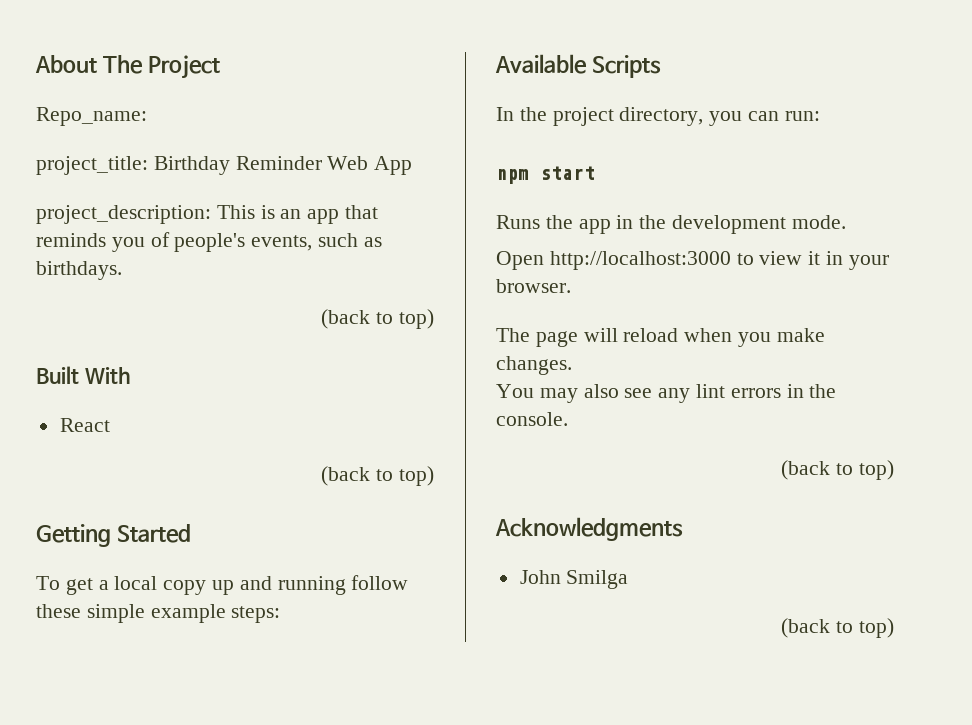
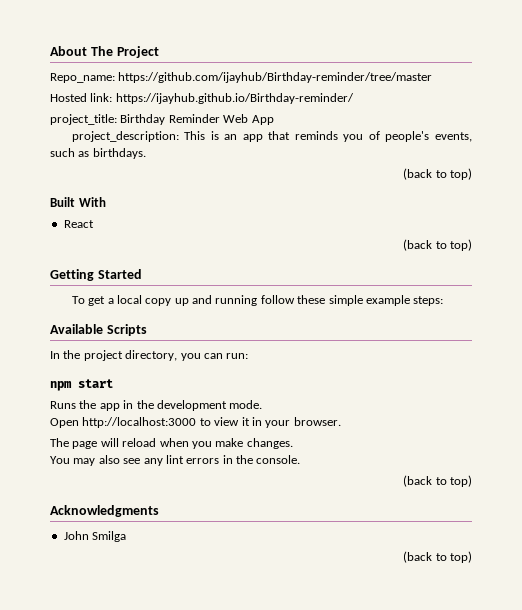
(147, 116) none -> [118,72,433,83] [50,93,354,104] https://github.com/ijayhub/Birthday-reminder/tree/master // Hosted link: https://ijayhub.github.io/Birthday-reminder/

